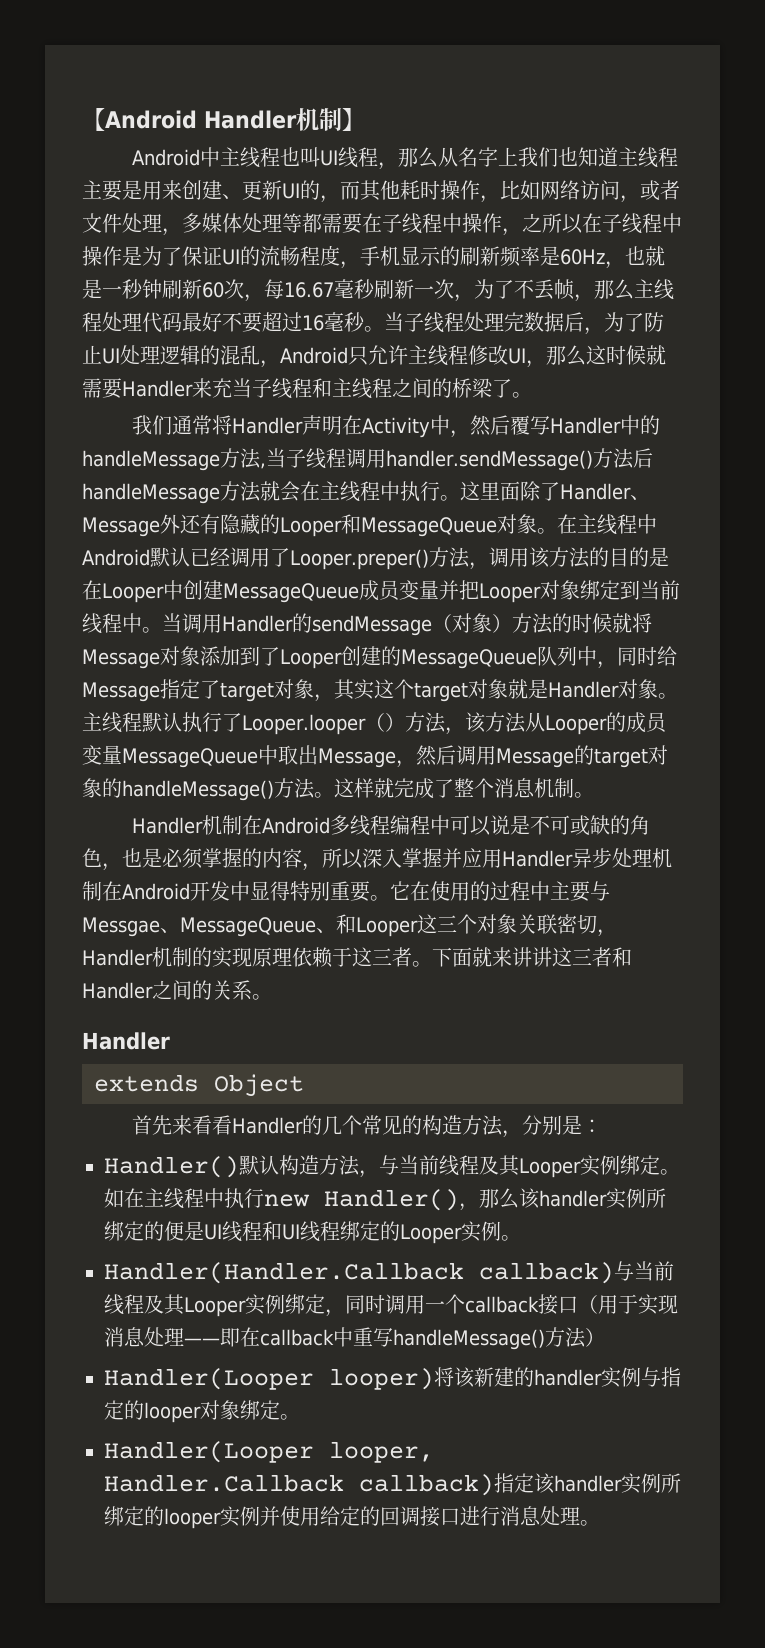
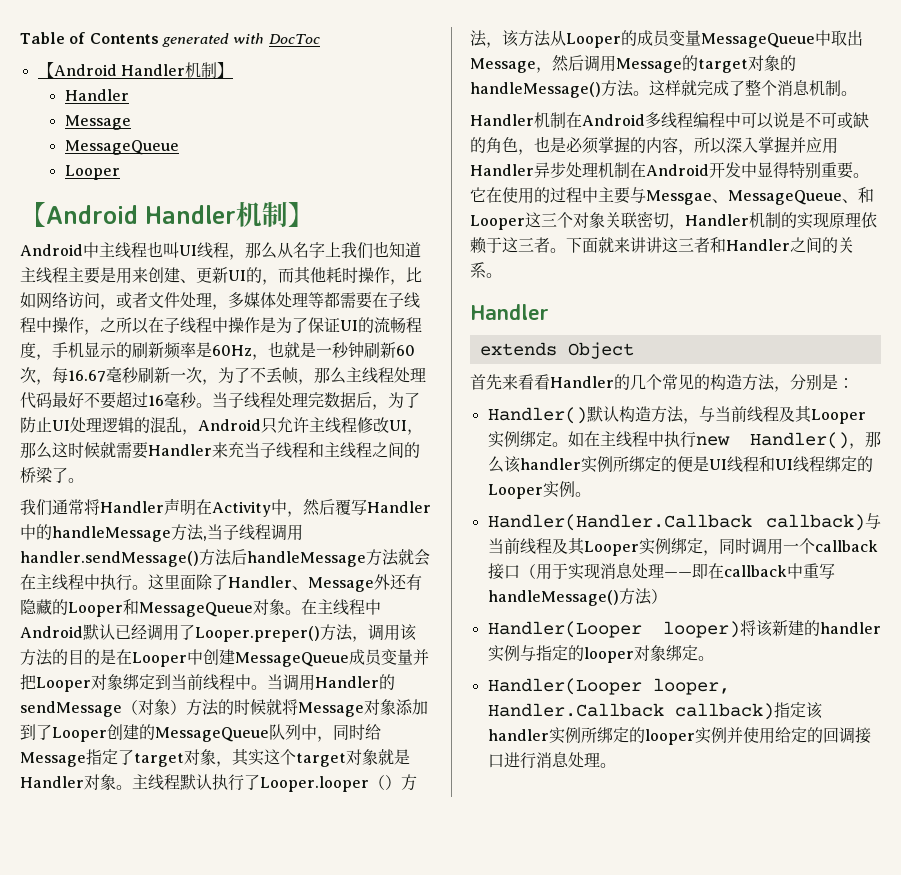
(82, 119) none -> [20,32,320,47] [37,62,233,78] [64,89,129,101] [64,115,131,130] [64,140,179,155] [64,165,120,180] Table of Contents generated with DocToc // 【Android Handler机制】 // Handler // Message // MessageQueue // Looper //

